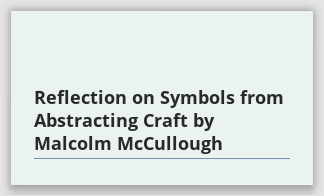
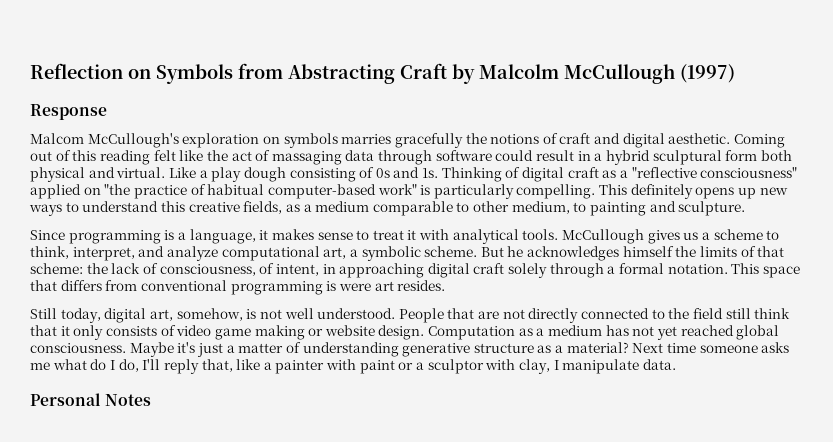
(223, 145) none -> [680,64,735,83] [30,104,107,120] [30,133,786,148] [30,150,792,165] [30,167,798,182] [30,184,788,199] [29,201,746,216] [30,229,780,244] [30,246,785,261] [30,263,800,278] [30,280,446,295] [30,308,791,323] [30,325,780,340] [30,342,790,357] [30,359,676,374] [30,393,152,406] (1997) // Response // Malcom McCullough's exploration on symbols marries gracefully the notions of craft and digital aesthetic. Coming out of this reading felt like the act of massaging data through software could result in a hybrid sculptural form both physical and virtual. Like a play dough consisting of 0s and 1s. Thinking of digital craft as a "reflective consciousness" applied on "the practice of habitual computer-based work" is particularly compelling. This definitely opens up new ways to understand this creative fields, as a medium comparable to other medium, to painting and sculpture. // Since programming is a language, it makes sense to treat it with analytical tools. McCullough gives us a scheme to think, interpret, and analyze computational art, a symbolic scheme. But he acknowledges himself the limits of that scheme: the lack of consciousness, of intent, in approaching digital craft solely through a formal notation. This space that differs from conventional programming is were art resides. // Still today, digital art, somehow, is not well understood. People that are not directly connected to the field still think that it only consists of video game making or website design. Computation as a medium has not yet reached global consciousness. Maybe it's just a matter of understanding generative structure as a material? Next time someone asks me what do I do, I'll reply that, like a painter with paint or a sculptor with clay, I manipulate data. // Personal Notes

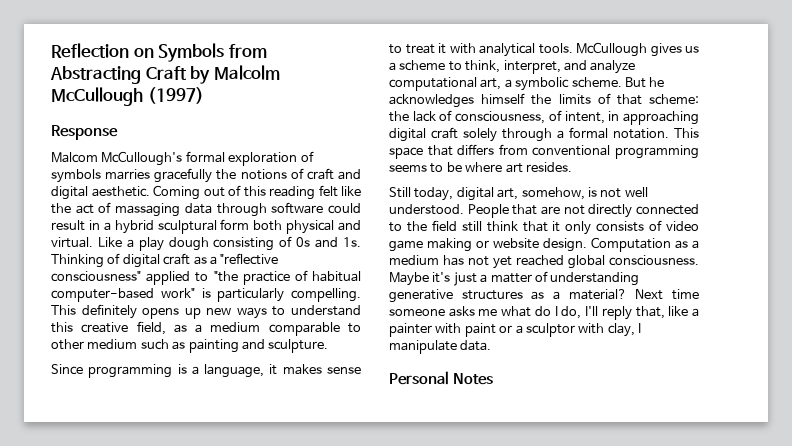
[182,133,280,148] exploration on -> [185,151,314,166] formal exploration of
[83,187,101,195] on -> [195,272,209,282] to
[243,201,283,214] fields, -> [136,321,166,335] field,
[511,201,587,214] medium, to -> [87,339,186,350] medium such as
[326,281,371,291] is were -> [389,162,503,173] seems to be where
[473,343,534,353] structure -> [461,290,523,300] structures

